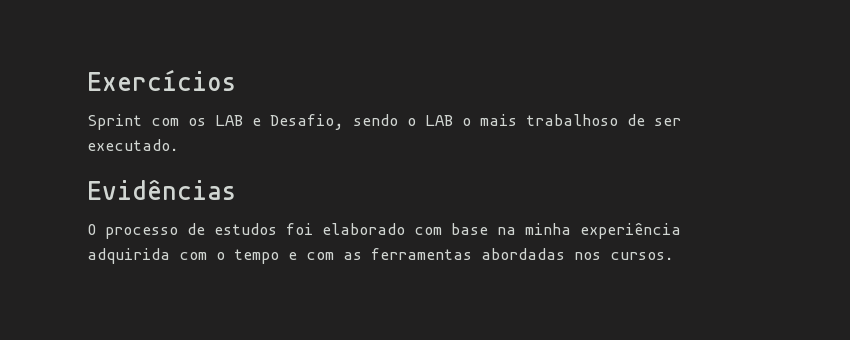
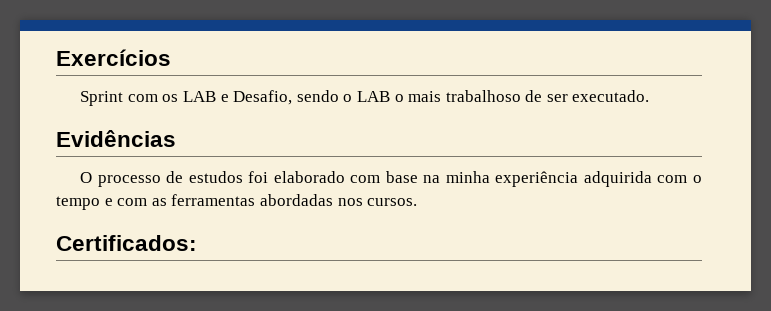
(674, 256) none -> [56,235,197,251] // Certificados:

